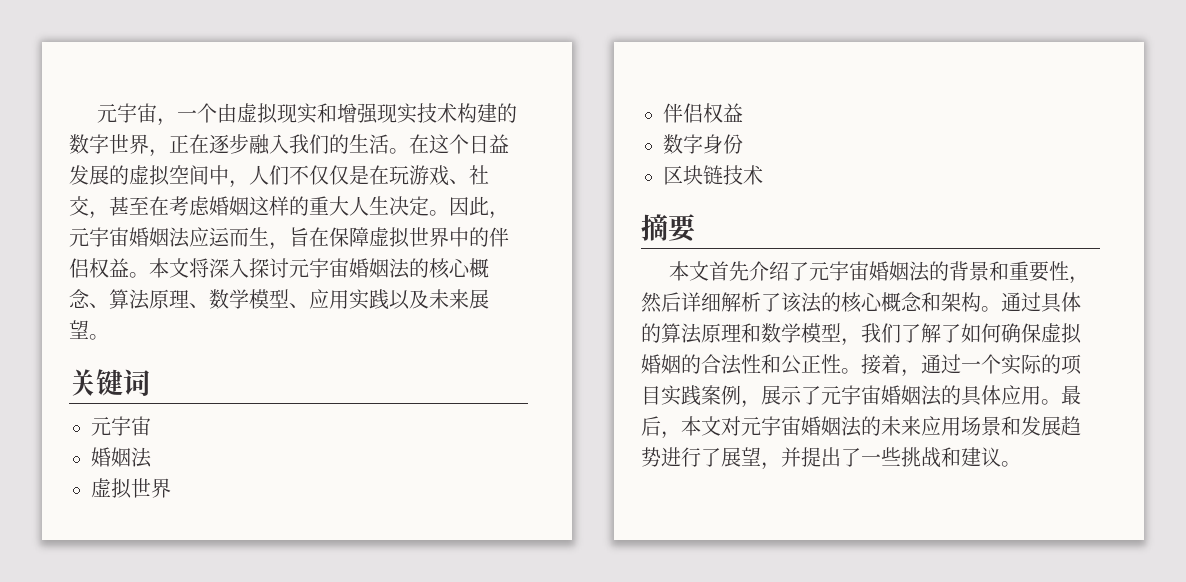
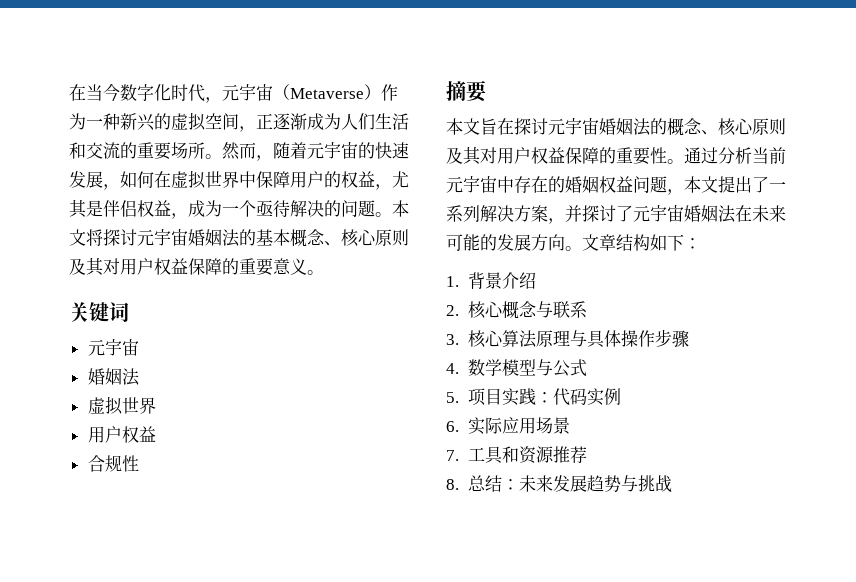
[96,103,517,126] [69,134,509,157] [69,165,489,188] [69,196,509,219] [69,227,509,250] [69,258,129,278] 元宇宙，一个由虚拟现实和增强现实技术构建的数字世界，正在逐步融入我们的生活。在这个日益发展的虚拟空间中，人们不仅仅是在玩游戏、社交，甚至在考虑婚姻这样的重大人生决定。因此，元宇宙婚姻法应运而生，旨在保障虚拟世界中的伴侣权益 -> [69,83,398,103] [69,112,409,132] [69,142,409,161] [69,170,409,190] [69,199,375,219] 在当今数字化时代，元宇宙（Metaverse）作为一种新兴的虚拟空间，正逐渐成为人们生活和交流的重要场所。然而，随着元宇宙的快速发展，如何在虚拟世界中保障用户的权益，尤其是伴侣权益，成为一个亟待解决的问题
[209,258,489,279] [69,289,489,310] [69,320,89,339] 深入探讨元宇宙婚姻法的核心概念、算法原理、数学模型、应用实践以及未来展望 -> [103,229,409,247] [69,257,307,276] 探讨元宇宙婚姻法的基本概念、核心原则及其对用户权益保障的重要意义
[663,103,703,123] 伴侣 -> [87,426,122,443] 用户
[663,134,743,154] [663,165,763,185] [641,214,696,242] [668,261,1089,284] [641,292,1081,313] [641,323,1082,346] [641,354,1082,377] [641,385,1081,408] [641,416,1081,439] [641,447,1021,470] 数字身份 // 区块链技术 // 摘要 // 本文首先介绍了元宇宙婚姻法的背景和重要性，然后详细解析了该法的核心概念和架构。通过具体的算法原理和数学模型，我们了解了如何确保虚拟婚姻的合法性和公正性。接着，通过一个实际的项目实践案例，展示了元宇宙婚姻法的具体应用。最后，本文对元宇宙婚姻法的未来应用场景和发展趋势进行了展望，并提出了一些挑战和建议。 -> [87,455,139,472] [446,81,487,102] [446,118,786,136] [446,146,786,165] [446,176,786,195] [446,205,786,224] [446,234,701,251] [446,272,537,290] [446,301,588,319] [446,329,690,348] [446,359,588,377] [446,388,622,406] [446,417,571,435] [446,446,588,464] [446,475,673,493] 合规性 // 摘要 // 本文旨在探讨元宇宙婚姻法的概念、核心原则及其对用户权益保障的重要性。通过分析当前元宇宙中存在的婚姻权益问题，本文提出了一系列解决方案，并探讨了元宇宙婚姻法在未来可能的发展方向。文章结构如下： // 1.背景介绍 // 2.核心概念与联系 // 3.核心算法原理与具体操作步骤 // 4.数学模型与公式 // 5.项目实践：代码实例 // 6.实际应用场景 // 7.工具和资源推荐 // 8.总结：未来发展趋势与挑战

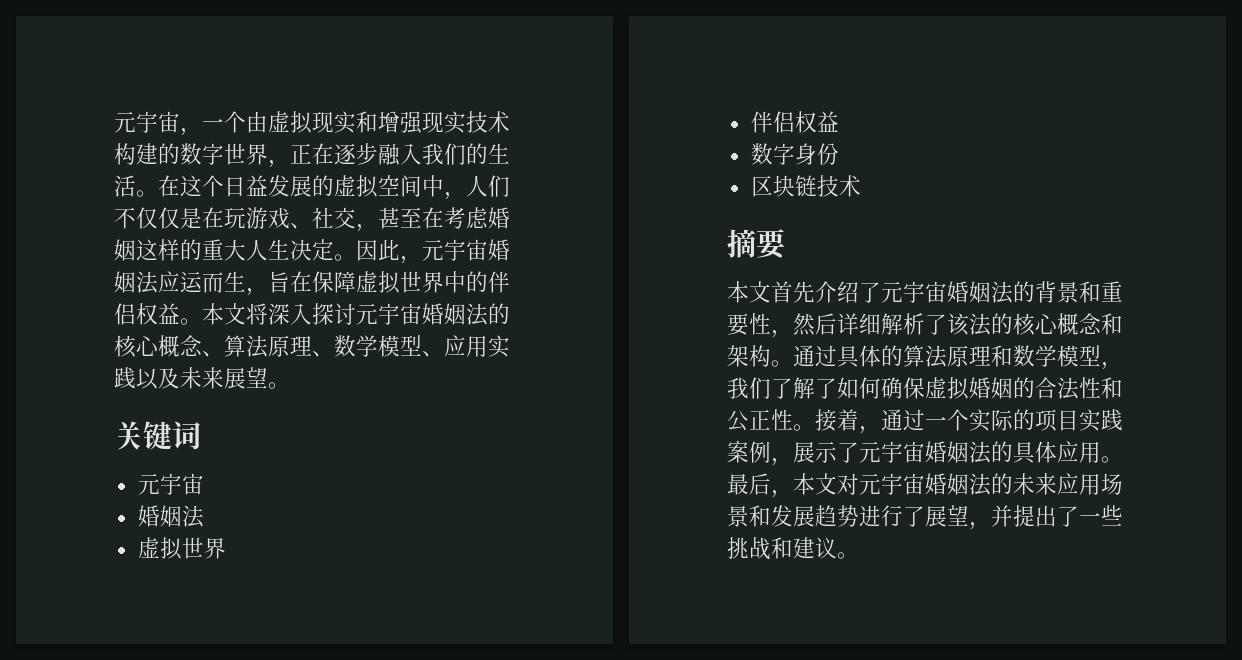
[69,83,398,103] [69,112,409,132] [69,142,409,161] [69,170,409,190] [69,199,375,219] 在当今数字化时代，元宇宙（Metaverse）作为一种新兴的虚拟空间，正逐渐成为人们生活和交流的重要场所。然而，随着元宇宙的快速发展，如何在虚拟世界中保障用户的权益，尤其是伴侣权益，成为一个亟待解决的问题 -> [114,111,510,136] [114,143,510,168] [114,175,510,200] [114,207,510,232] [114,239,510,264] [114,271,510,296] [114,303,180,325] 元宇宙，一个由虚拟现实和增强现实技术构建的数字世界，正在逐步融入我们的生活。在这个日益发展的虚拟空间中，人们不仅仅是在玩游戏、社交，甚至在考虑婚姻这样的重大人生决定。因此，元宇宙婚姻法应运而生，旨在保障虚拟世界中的伴侣权益
[103,229,409,247] [69,257,307,276] 探讨元宇宙婚姻法的基本概念、核心原则及其对用户权益保障的重要意义 -> [268,303,510,326] [114,335,510,358] [114,367,268,390] 深入探讨元宇宙婚姻法的核心概念、算法原理、数学模型、应用实践以及未来展望
[87,426,122,443] 用户 -> [750,111,795,133] 伴侣
[87,455,139,472] 合规性 -> [750,143,839,165] [750,175,861,197] 数字身份 // 区块链技术
[480,118,786,136] [446,146,786,165] [446,176,786,195] [446,205,786,224] [446,234,701,251] [446,272,537,290] [446,301,588,319] [446,329,690,348] [446,359,588,377] [446,388,622,406] [446,417,571,435] [446,446,588,464] [446,475,673,493] 旨在探讨元宇宙婚姻法的概念、核心原则及其对用户权益保障的重要性。通过分析当前元宇宙中存在的婚姻权益问题，本文提出了一系列解决方案，并探讨了元宇宙婚姻法在未来可能的发展方向。文章结构如下： // 1.背景介绍 // 2.核心概念与联系 // 3.核心算法原理与具体操作步骤 // 4.数学模型与公式 // 5.项目实践：代码实例 // 6.实际应用场景 // 7.工具和资源推荐 // 8.总结：未来发展趋势与挑战 -> [771,281,1123,304] [727,313,1123,338] [727,345,1123,370] [727,377,1123,400] [727,409,1123,434] [727,441,1123,466] [727,473,1123,498] [727,505,1123,530] [727,537,859,560] 首先介绍了元宇宙婚姻法的背景和重要性，然后详细解析了该法的核心概念和架构。通过具体的算法原理和数学模型，我们了解了如何确保虚拟婚姻的合法性和公正性。接着，通过一个实际的项目实践案例，展示了元宇宙婚姻法的具体应用。最后，本文对元宇宙婚姻法的未来应用场景和发展趋势进行了展望，并提出了一些挑战和建议。

